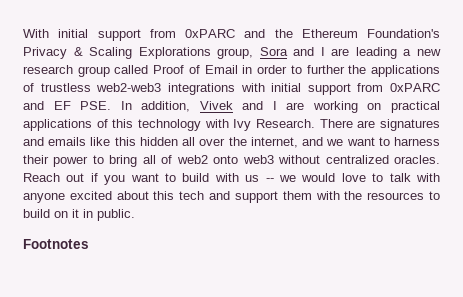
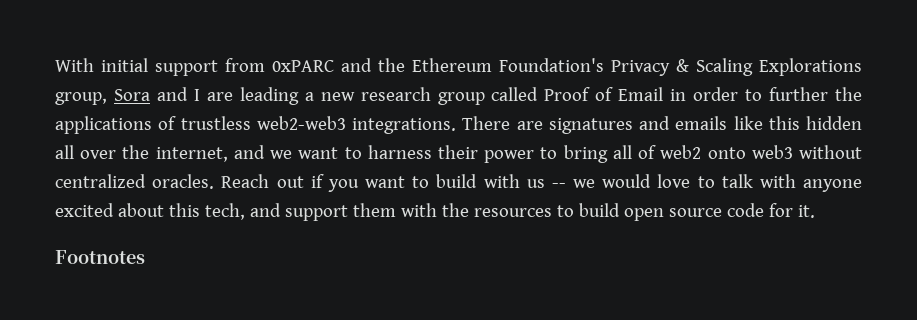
[167,83,440,95] [23,101,441,113] [23,119,315,131] integrations with initial support from 0xPARC and EF PSE. In addition, Vivek and I are working on practical applications of this technology with Ivy Research. -> [352,118,456,134] integrations.
[179,191,205,200] tech -> [204,203,245,220] tech,
[54,209,135,221] on it in public. -> [623,203,815,221] open source code for it.

